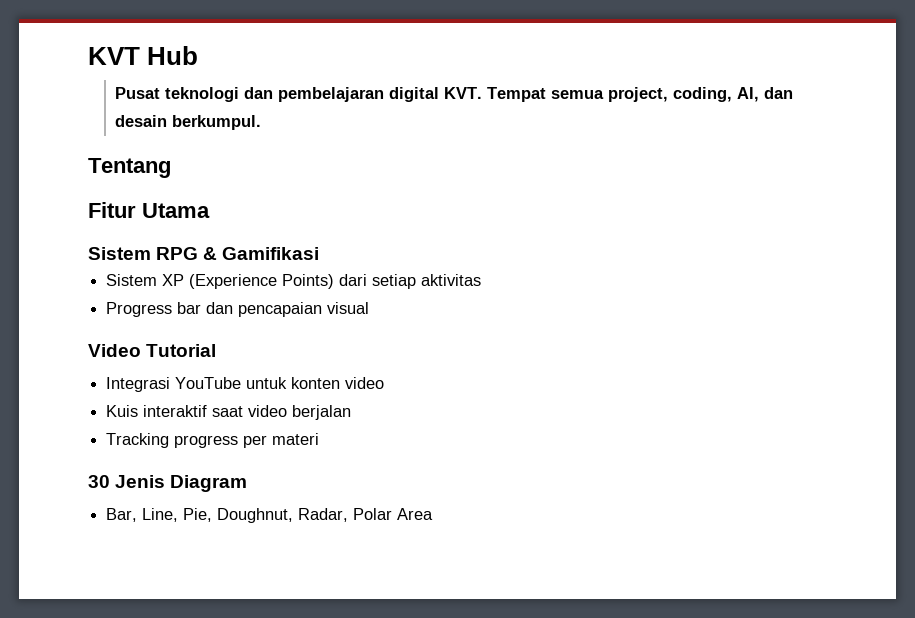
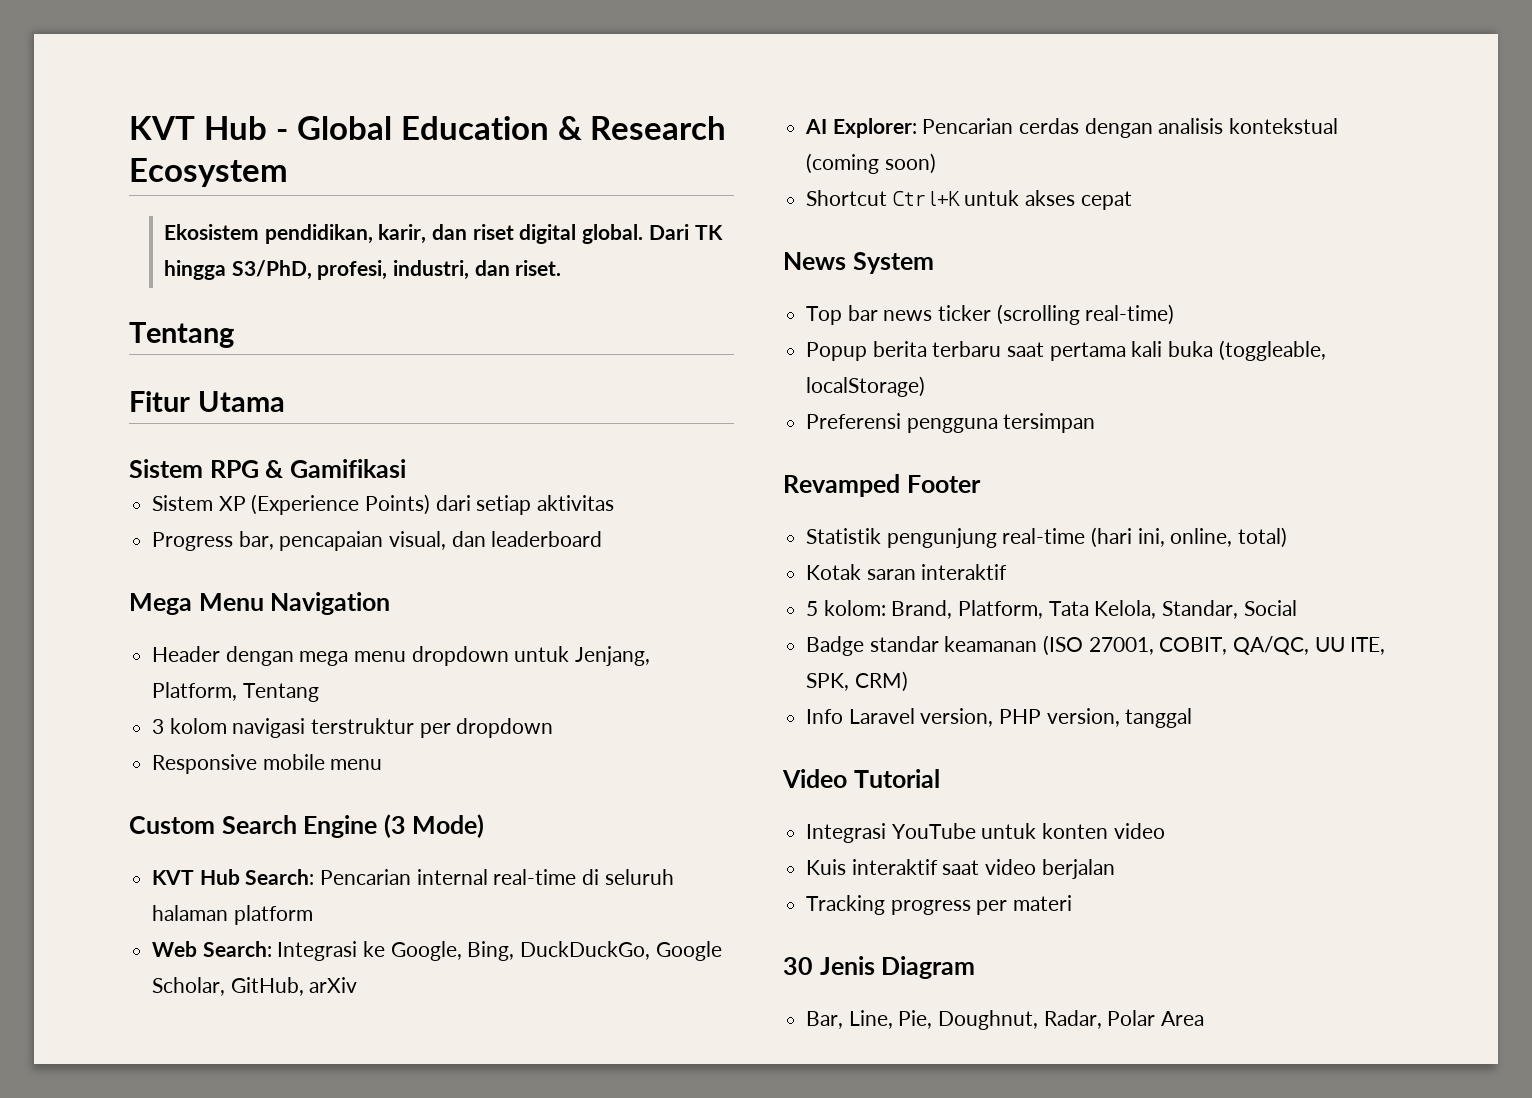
[88,46,199,65] [115,87,794,102] [115,115,262,130] KVT Hub // Pusat teknologi dan pembelajaran digital KVT. Tempat semua project, coding, AI, dan desain berkumpul. -> [129,116,727,140] [129,158,288,187] [164,224,723,244] [164,260,562,280] KVT Hub - Global Education & Research Ecosystem // Ekosistem pendidikan, karir, dan riset digital global. Dari TK hingga S3/PhD, profesi, industri, dan riset.
[177,302,370,317] bar dan pencapaian visual -> [238,531,603,551] [129,592,391,615] [152,646,651,666] [152,682,319,702] [152,718,554,738] [152,754,383,774] [129,814,485,838] [152,869,674,885] [152,905,313,925] [152,941,722,961] [152,977,358,996] [805,118,1339,138] [806,153,936,174] [806,190,1132,210] [783,252,934,274] [806,304,1175,325] [806,340,1326,361] [806,376,926,397] [806,413,1096,433] [783,474,981,497] [806,527,1288,548] [806,564,1008,580] [806,600,1297,619] [806,635,1386,656] [806,671,908,692] [806,708,1193,728] bar, pencapaian visual, dan leaderboard // Mega Menu Navigation // Header dengan mega menu dropdown untuk Jenjang, Platform, Tentang // 3 kolom navigasi terstruktur per dropdown // Responsive mobile menu // Custom Search Engine (3 Mode) // KVT Hub Search: Pencarian internal real-time di seluruh halaman platform // Web Search: Integrasi ke Google, Bing, DuckDuckGo, Google Scholar, GitHub, arXiv // AI Explorer: Pencarian cerdas dengan analisis kontekstual (coming soon) // Shortcut Ctrl+K untuk akses cepat // News System // Top bar news ticker (scrolling real-time) // Popup berita terbaru saat pertama kali buka (toggleable, localStorage) // Preferensi pengguna tersimpan // Revamped Footer // Statistik pengunjung real-time (hari ini, online, total) // Kotak saran interaktif // 5 kolom: Brand, Platform, Tata Kelola, Standar, Social // Badge standar keamanan (ISO 27001, COBIT, QA/QC, UU ITE, SPK, CRM) // Info Laravel version, PHP version, tanggal

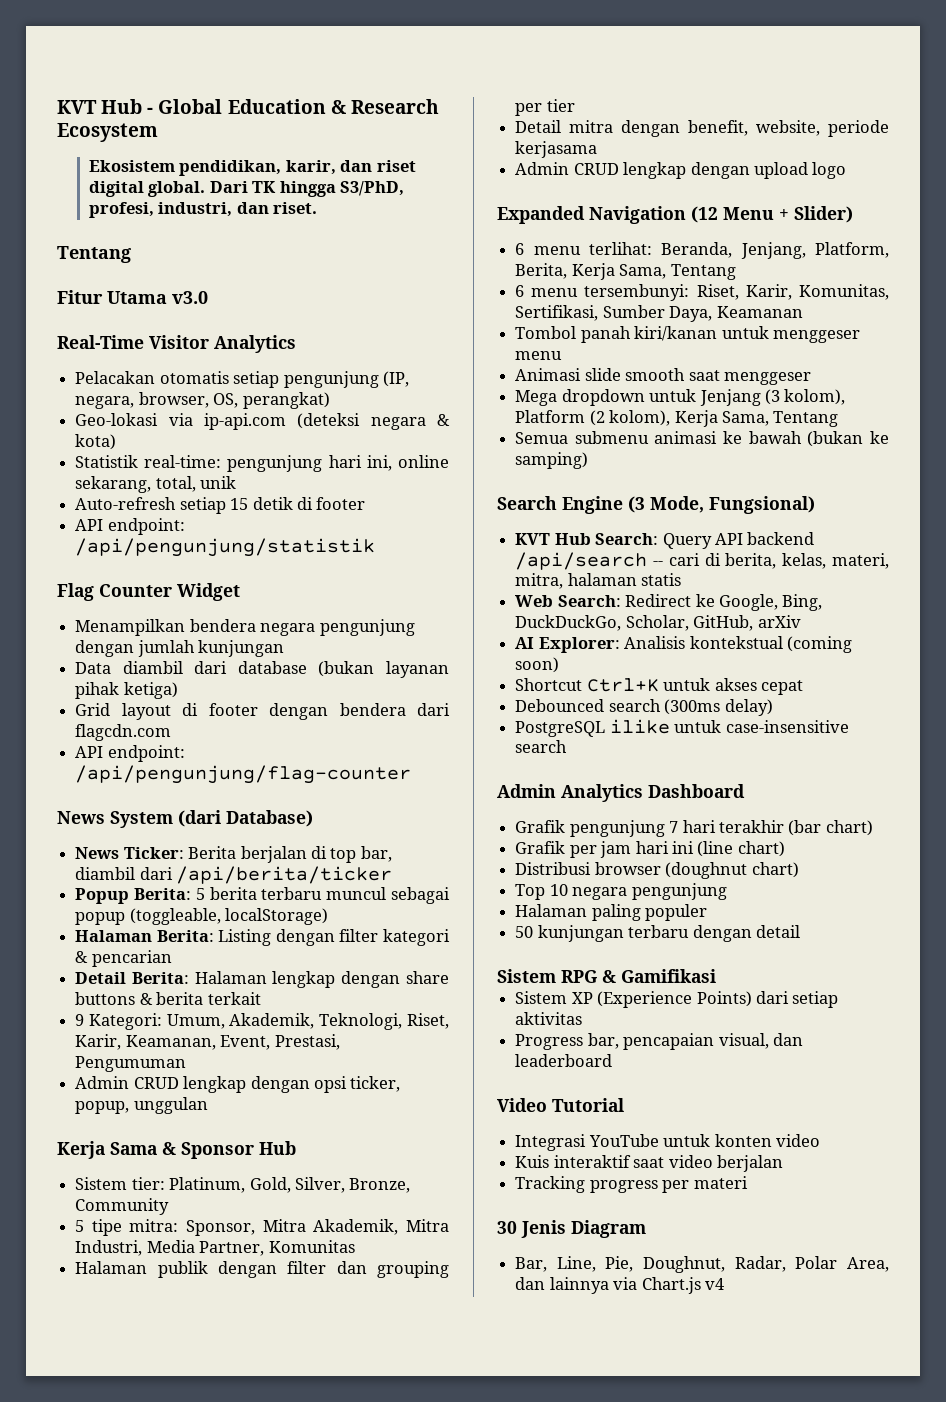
(285, 401) none -> [172,291,208,304] [57,335,296,353] [75,371,409,388] [75,392,330,409] [75,413,450,430] [75,434,117,450] [75,455,450,472] [75,476,237,493] [75,497,366,514] [75,518,185,535] [75,538,376,557] [57,583,240,601] [75,619,415,636] [75,640,285,657] [75,661,450,678] [75,682,178,699] [75,703,450,720] [75,724,172,741] [75,745,185,762] [75,765,412,784] [57,810,313,828] [75,846,392,863] [75,866,393,884] [75,887,450,904] [75,908,329,925] [75,929,451,946] [75,950,172,967] [75,971,449,988] [75,992,261,1005] [75,1013,449,1030] [75,1034,340,1050] [75,1056,187,1072] [75,1076,401,1093] [75,1097,208,1114] [57,1141,296,1159] [75,1177,411,1193] [75,1198,170,1215] [75,1219,449,1236] [75,1240,355,1256] [75,1261,449,1278] [515,99,575,116] [515,120,889,137] [515,141,598,158] [515,162,847,179] [497,206,853,224] [515,242,889,259] [515,263,736,280] [515,284,889,301] [515,305,803,322] [515,326,860,343] [515,351,563,360] [515,368,811,385] [515,389,846,406] [515,410,839,427] [515,431,889,447] [515,452,589,469] [497,496,815,514] [515,532,815,549] [515,552,889,570] [515,573,682,589] [515,594,823,611] [515,615,801,631] [515,636,852,653] [515,657,560,673] [515,678,803,695] [515,699,773,716] [515,719,849,737] [515,740,568,753] [497,784,745,802] [515,820,873,837] [515,841,785,858] [515,862,799,879] [515,883,727,900] [515,904,708,921] [515,925,800,942] v3.0 // Real-Time Visitor Analytics // Pelacakan otomatis setiap pengunjung (IP, negara, browser, OS, perangkat) // Geo-lokasi via ip-api.com (deteksi negara & kota) // Statistik real-time: pengunjung hari ini, online sekarang, total, unik // Auto-refresh setiap 15 detik di footer // API endpoint: /api/pengunjung/statistik // Flag Counter Widget // Menampilkan bendera negara pengunjung dengan jumlah kunjungan // Data diambil dari database (bukan layanan pihak ketiga) // Grid layout di footer dengan bendera dari flagcdn.com // API endpoint: /api/pengunjung/flag-counter // News System (dari Database) // News Ticker: Berita berjalan di top bar, diambil dari /api/berita/ticker // Popup Berita: 5 berita terbaru muncul sebagai popup (toggleable, localStorage) // Halaman Berita: Listing dengan filter kategori & pencarian // Detail Berita: Halaman lengkap dengan share buttons & berita terkait // 9 Kategori: Umum, Akademik, Teknologi, Riset, Karir, Keamanan, Event, Prestasi, Pengumuman // Admin CRUD lengkap dengan opsi ticker, popup, unggulan // Kerja Sama & Sponsor Hub // Sistem tier: Platinum, Gold, Silver, Bronze, Community // 5 tipe mitra: Sponsor, Mitra Akademik, Mitra Industri, Media Partner, Komunitas // Halaman publik dengan filter dan grouping per tier // Detail mitra dengan benefit, website, periode kerjasama // Admin CRUD lengkap dengan upload logo // Expanded Navigation (12 Menu + Slider) // 6 menu terlihat: Beranda, Jenjang, Platform, Berita, Kerja Sama, Tentang // 6 menu tersembunyi: Riset, Karir, Komunitas, Sertifikasi, Sumber Daya, Keamanan // Tombol panah kiri/kanan untuk menggeser menu // Animasi slide smooth saat menggeser // Mega dropdown untuk Jenjang (3 kolom), Platform (2 kolom), Kerja Sama, Tentang // Semua submenu animasi ke bawah (bukan ke samping) // Search Engine (3 Mode, Fungsional) // KVT Hub Search: Query API backend /api/search -- cari di berita, kelas, materi, mitra, halaman statis // Web Search: Redirect ke Google, Bing, DuckDuckGo, Scholar, GitHub, arXiv // AI Explorer: Analisis kontekstual (coming soon) // Shortcut Ctrl+K untuk akses cepat // Debounced search (300ms delay) // PostgreSQL ilike untuk case-insensitive search // Admin Analytics Dashboard // Grafik pengunjung 7 hari terakhir (bar chart) // Grafik per jam hari ini (line chart) // Distribusi browser (doughnut chart) // Top 10 negara pengunjung // Halaman paling populer // 50 kunjungan terbaru dengan detail
[129,592,391,615] [152,646,651,666] [152,682,319,702] [152,718,554,738] [152,754,383,774] [129,814,485,838] [152,869,674,885] [152,905,313,925] [152,941,722,961] [152,977,358,996] [805,118,1339,138] [806,153,936,174] [806,190,1132,210] [783,252,934,274] [806,304,1175,325] [806,340,1326,361] [806,376,926,397] [806,413,1096,433] [783,474,981,497] [806,527,1288,548] [806,564,1008,580] [806,600,1297,619] [806,635,1386,656] [806,671,908,692] [806,708,1193,728] // Mega Menu Navigation // Header dengan mega menu dropdown untuk Jenjang, Platform, Tentang // 3 kolom navigasi terstruktur per dropdown // Responsive mobile menu // Custom Search Engine (3 Mode) // KVT Hub Search: Pencarian internal real-time di seluruh halaman platform // Web Search: Integrasi ke Google, Bing, DuckDuckGo, Google Scholar, GitHub, arXiv // AI Explorer: Pencarian cerdas dengan analisis kontekstual (coming soon) // Shortcut Ctrl+K untuk akses cepat // News System // Top bar news ticker (scrolling real-time) // Popup berita terbaru saat pertama kali buka (toggleable, localStorage) // Preferensi pengguna tersimpan // Revamped Footer // Statistik pengunjung real-time (hari ini, online, total) // Kotak saran interaktif // 5 kolom: Brand, Platform, Tata Kelola, Standar, Social // Badge standar keamanan (ISO 27001, COBIT, QA/QC, UU ITE, SPK, CRM) // Info Laravel version, PHP version, tanggal -> (613, 1060) none
[1161,1011,1205,1026] Area -> [847,1257,889,1272] [515,1277,724,1294] Area, dan lainnya via Chart.js v4

